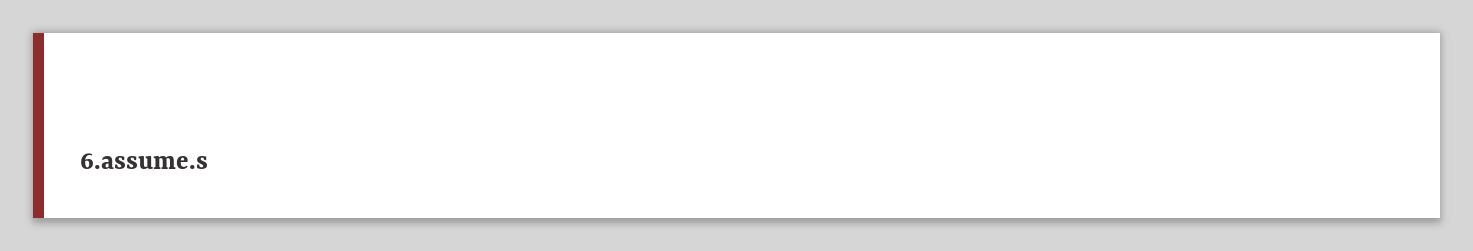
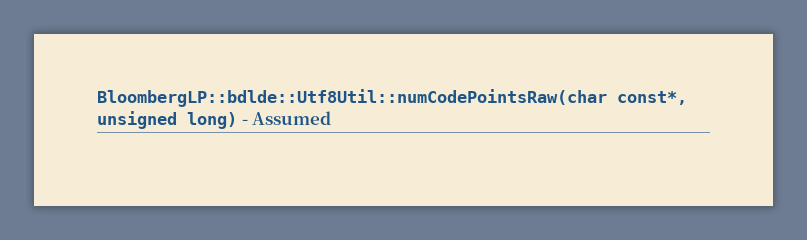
[80,153,208,169] 6.assume.s -> [97,89,687,107] [97,111,332,129] BloombergLP::bdlde::Utf8Util::numCodePointsRaw(char const*, unsigned long) - Assumed

